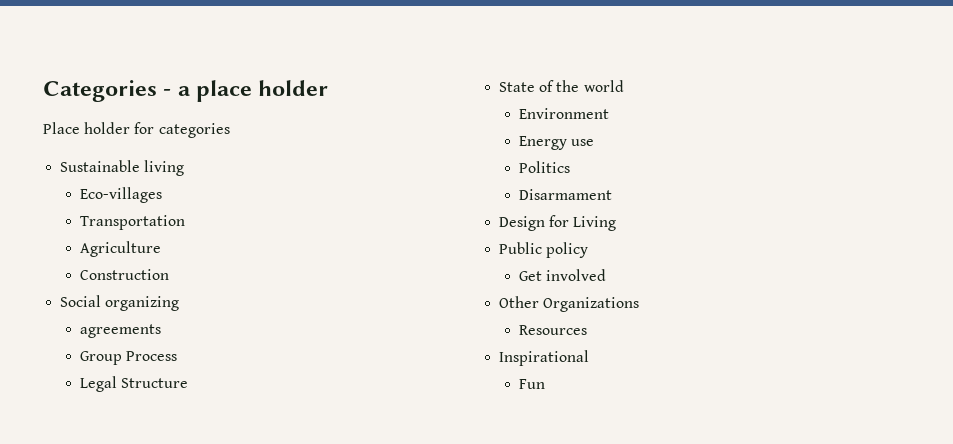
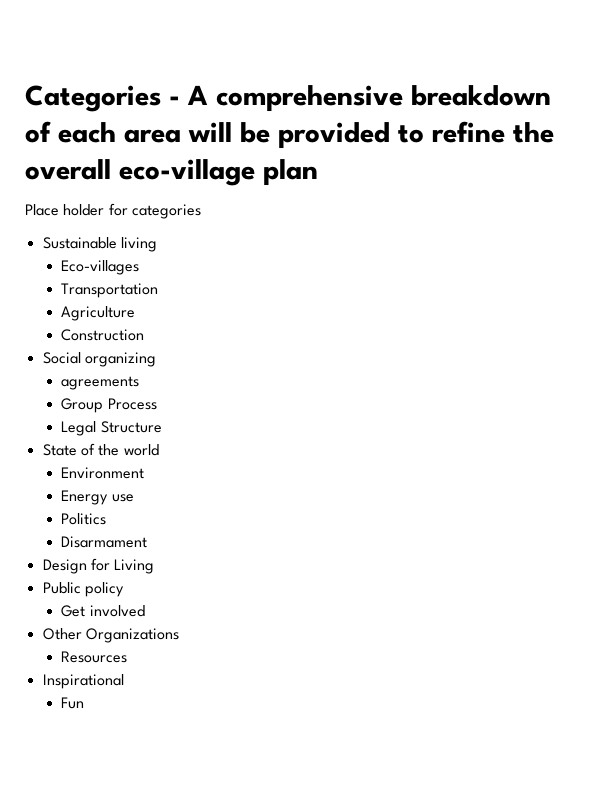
[177,80,329,102] a place holder -> [187,85,551,112] [25,121,554,149] [25,159,318,186] A comprehensive breakdown of each area will be provided to refine the overall eco-village plan

